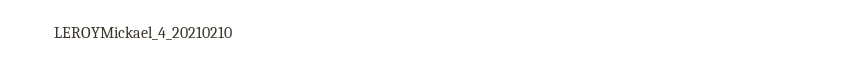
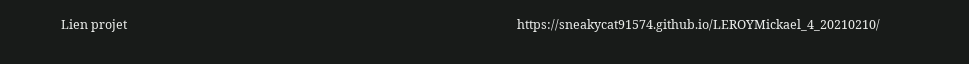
[54,26,232,40] LEROYMickael_4_20210210 -> [61,19,880,32] Lien projet https://sneakycat91574.github.io/LEROYMickael_4_20210210/

